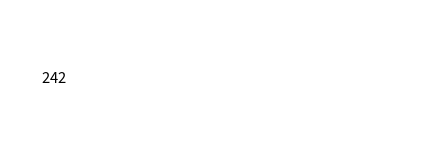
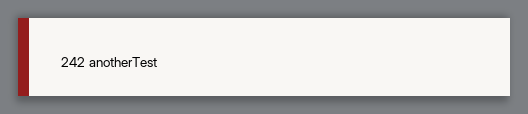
(66, 77) none -> [88,57,157,67] anotherTest

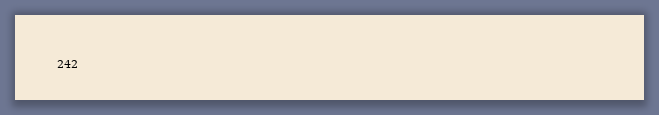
[88,57,157,67] anotherTest -> (78, 64) none

